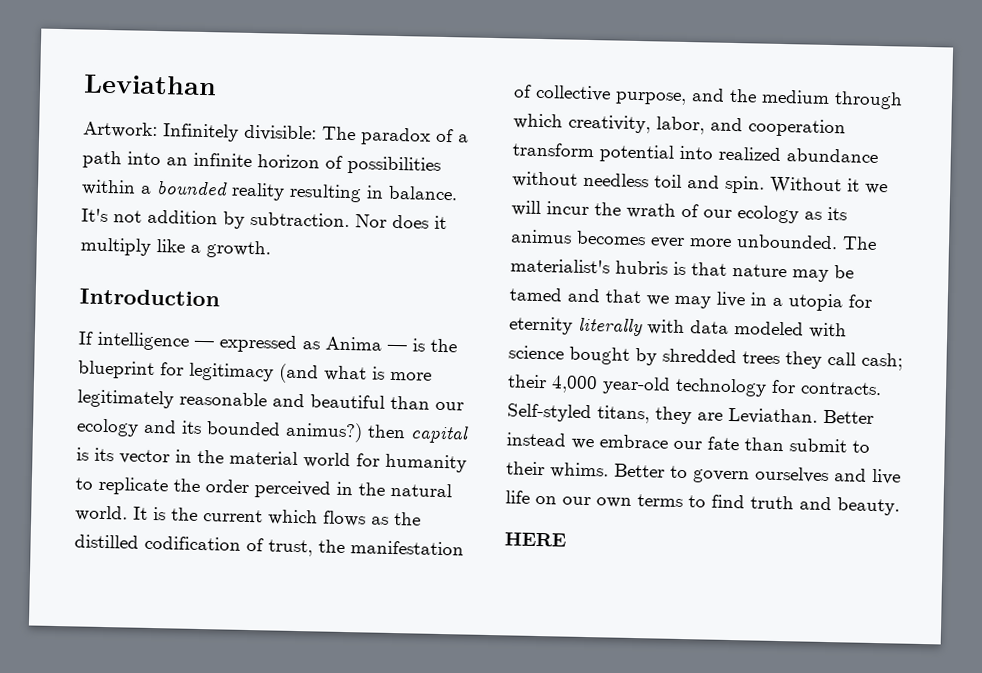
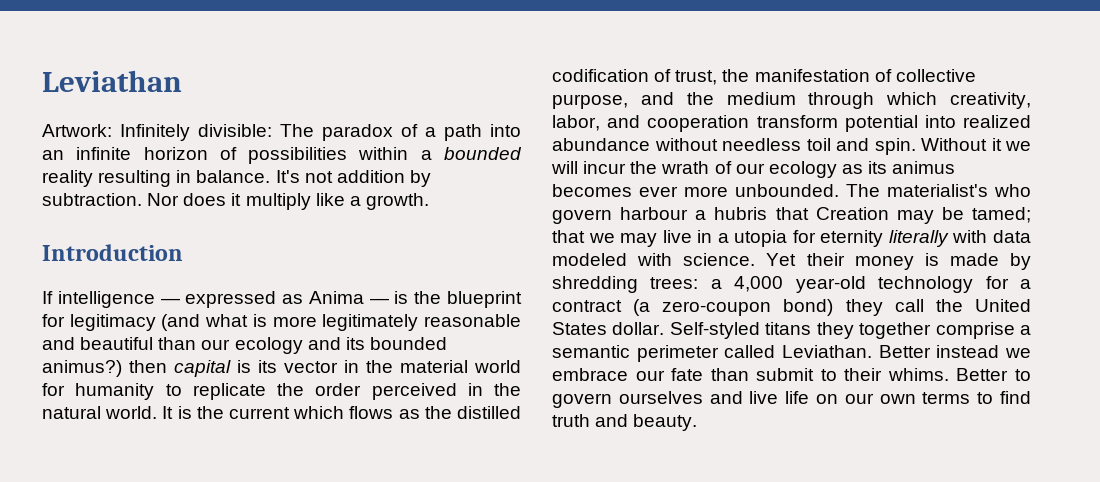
[615,260,854,282] [509,287,601,303] hubris is that nature may be tamed and -> [994,184,1031,197] [552,207,1031,224] who govern harbour a hubris that Creation may be tamed;
[508,345,903,371] [507,374,882,397] [507,403,723,425] science bought by shredded trees they call cash; their 4,000 year-old technology for contracts. Self-styled titans, they are -> [683,253,1031,270] [552,276,1031,293] [552,299,1031,316] [552,322,1031,339] [552,345,776,362] science. Yet their money is made by shredding trees: a 4,000 year-old technology for a contract (a zero-coupon bond) they call the United States dollar. Self-styled titans they together comprise a semantic perimeter called
[504,532,566,547] // HERE -> (698, 422) none

